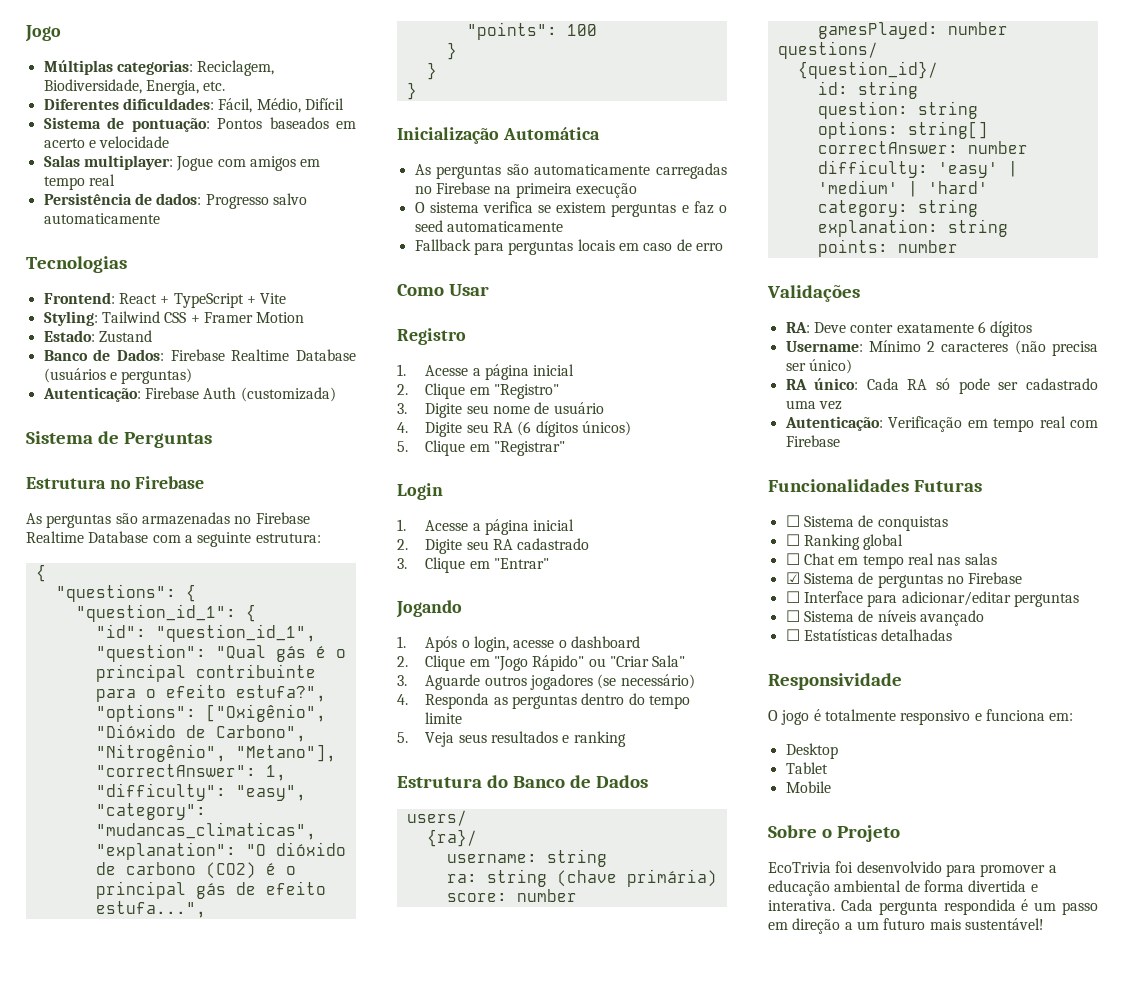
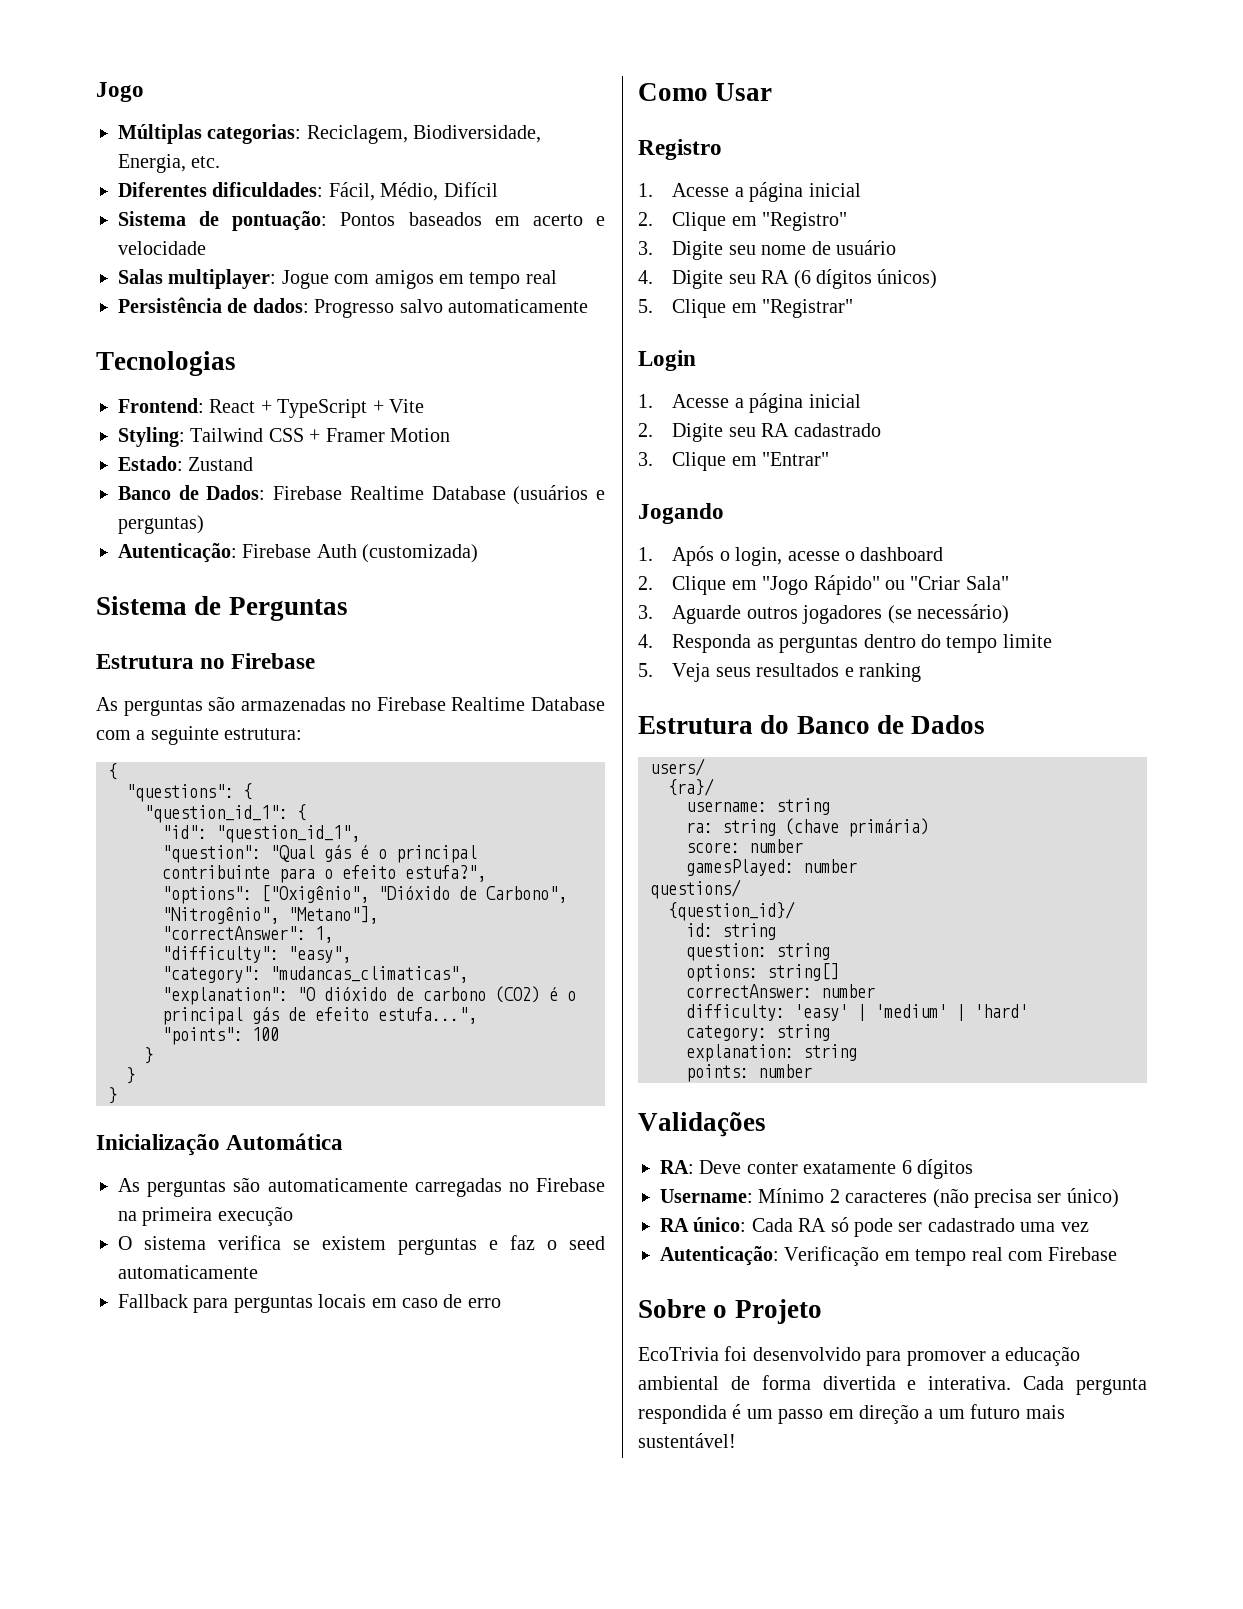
[768,479,982,492] [785,515,948,531] [785,534,904,550] [785,553,997,569] [785,572,1023,588] [785,591,1079,607] [785,610,984,626] [785,629,953,641] [768,673,902,690] [768,709,1074,725] [785,743,838,759] [785,762,828,774] [785,781,831,793] // Funcionalidades Futuras // ☐ Sistema de conquistas // ☐ Ranking global // ☐ Chat em tempo real nas salas // ☑ Sistema de perguntas no Firebase // ☐ Interface para adicionar/editar perguntas // ☐ Sistema de níveis avançado // ☐ Estatísticas detalhadas // Responsividade // O jogo é totalmente responsivo e funciona em: // Desktop // Tablet // Mobile -> (1118, 1254) none

